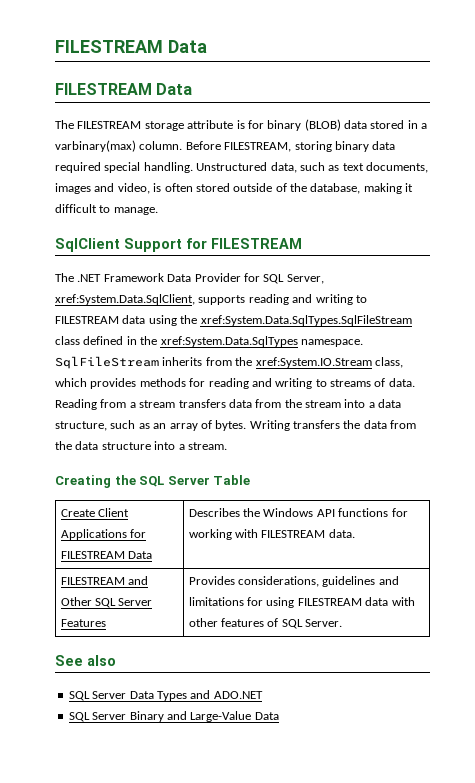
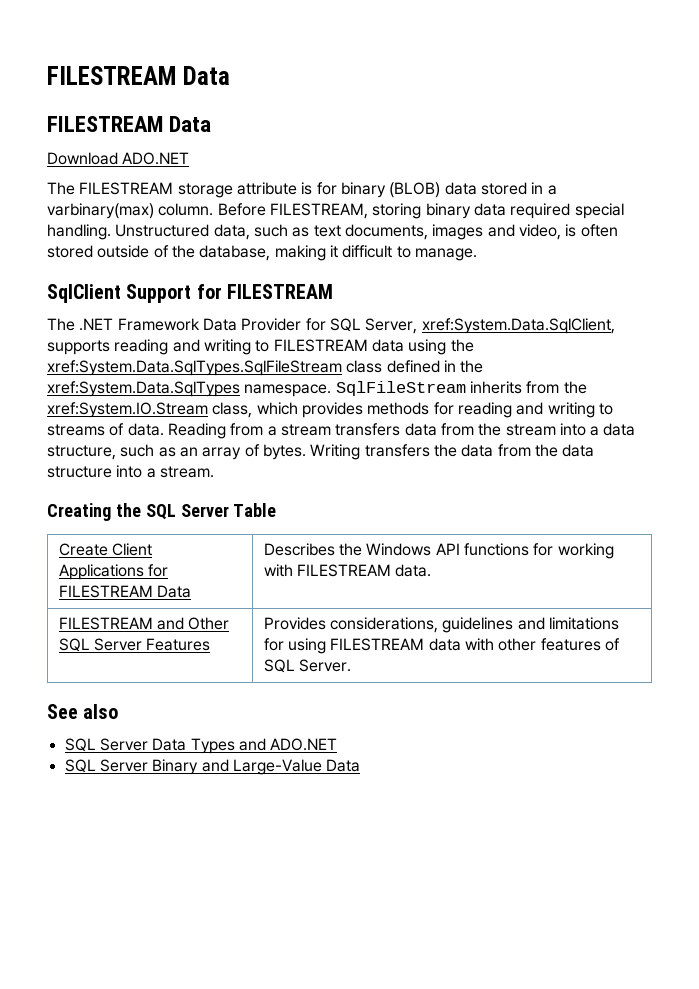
(193, 89) none -> [47,152,190,165] // Download ADO.NET

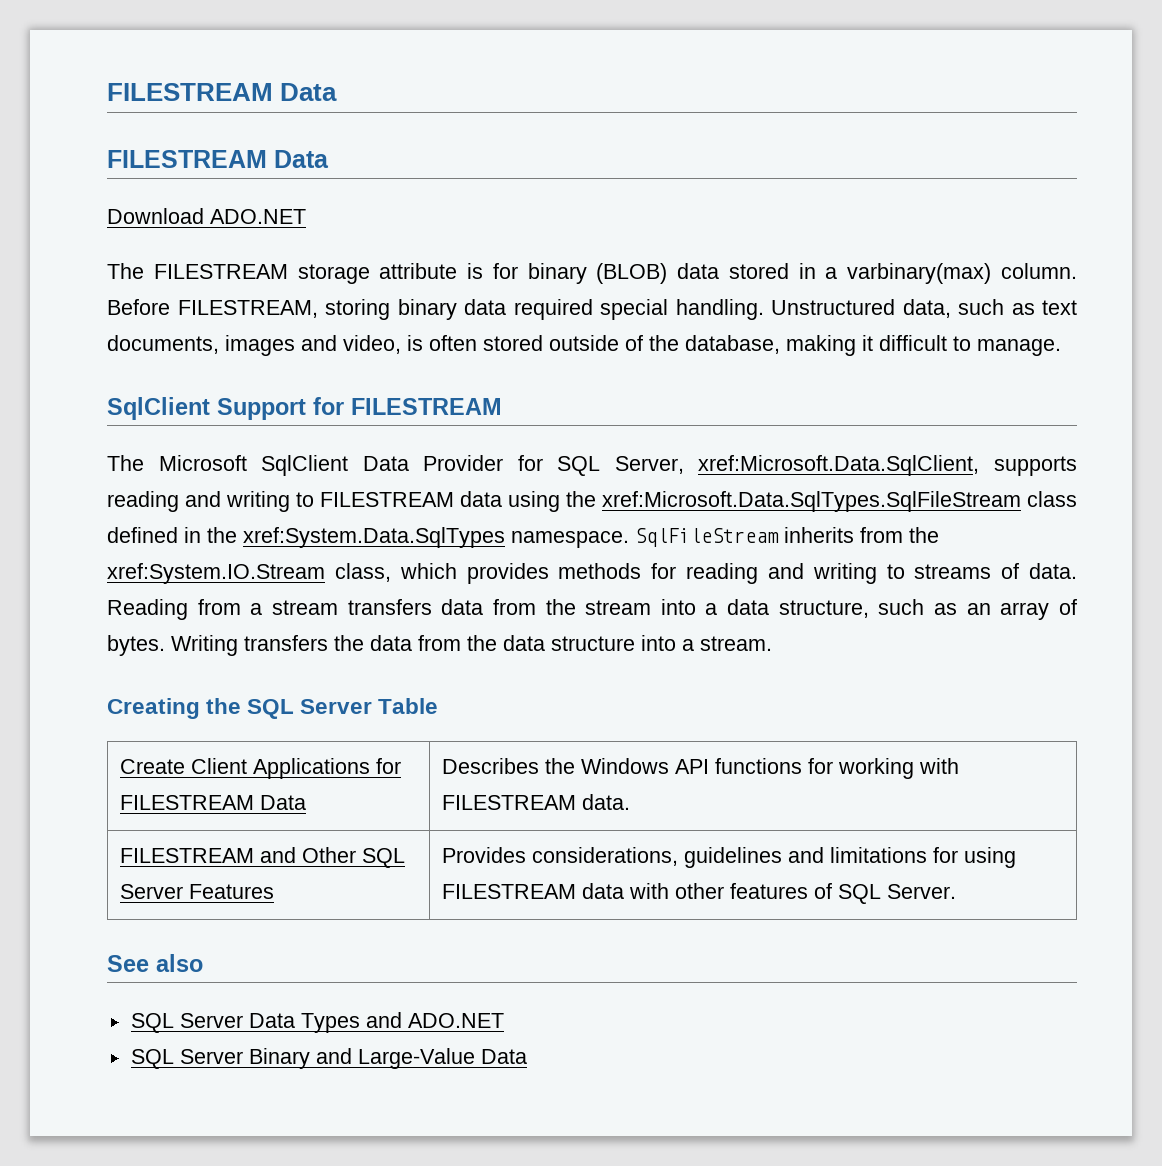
[79,318,200,331] .NET Framework -> [158,455,349,476] Microsoft SqlClient
[421,318,615,334] xref:System.Data.SqlClient, -> [698,455,980,476] xref:Microsoft.Data.SqlClient,
[47,360,342,376] xref:System.Data.SqlTypes.SqlFileStream -> [602,491,1021,512] xref:Microsoft.Data.SqlTypes.SqlFileStream

